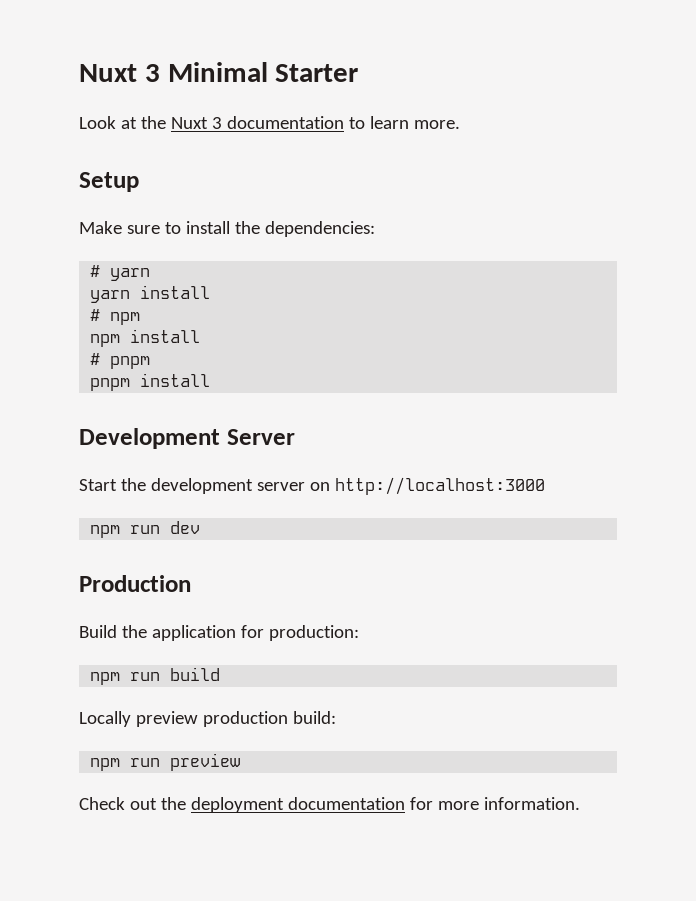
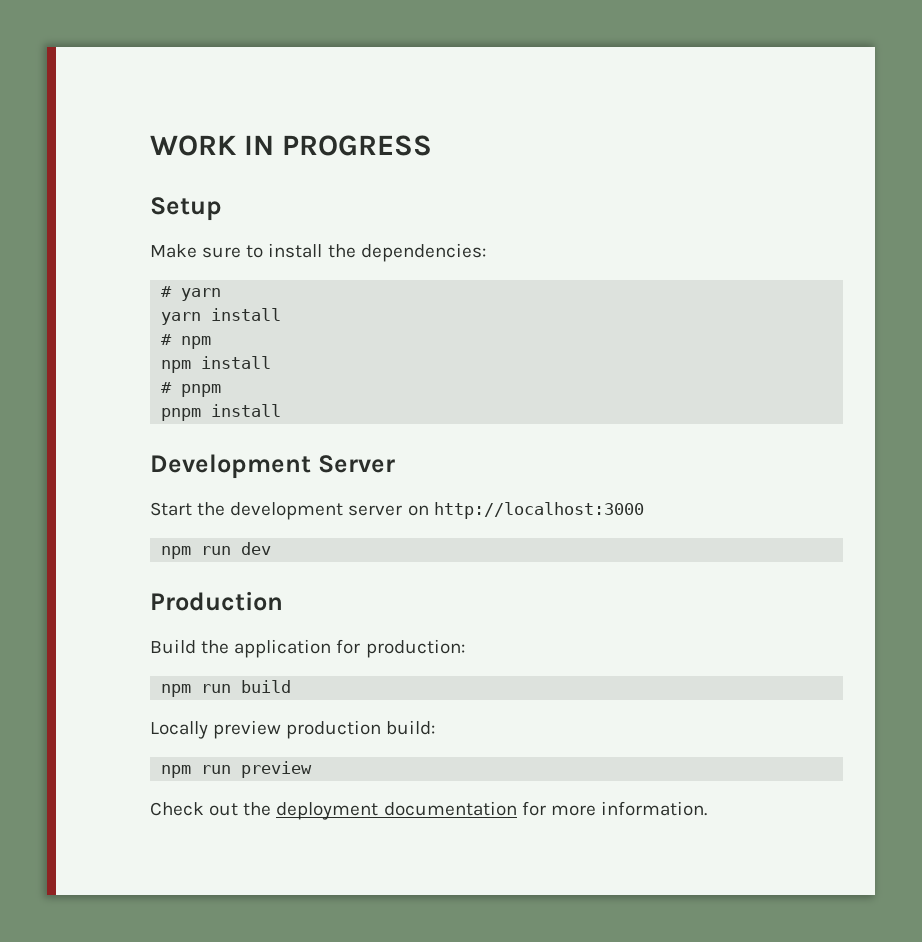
[79,62,359,82] [79,116,460,129] Nuxt 3 Minimal Starter // Look at the Nuxt 3 documentation to learn more. -> [150,135,432,156] WORK IN PROGRESS

